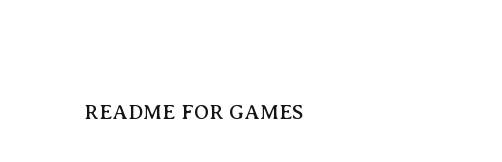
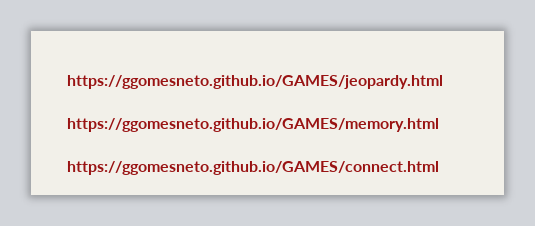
[84,105,304,119] README FOR GAMES -> [67,75,443,89] [67,118,439,132] [67,161,439,175] https://ggomesneto.github.io/GAMES/jeopardy.html // https://ggomesneto.github.io/GAMES/memory.html // https://ggomesneto.github.io/GAMES/connect.html

